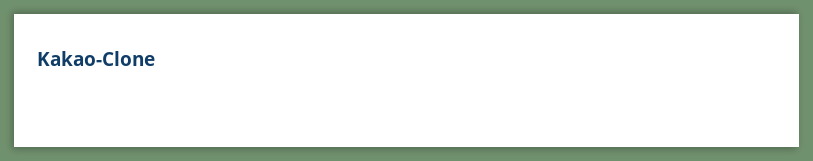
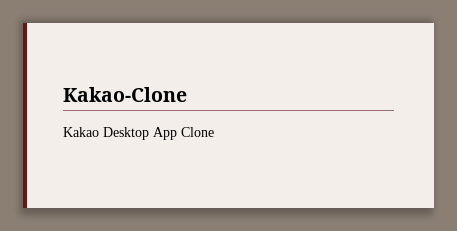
(155, 58) none -> [63,127,214,140] // Kakao Desktop App Clone

